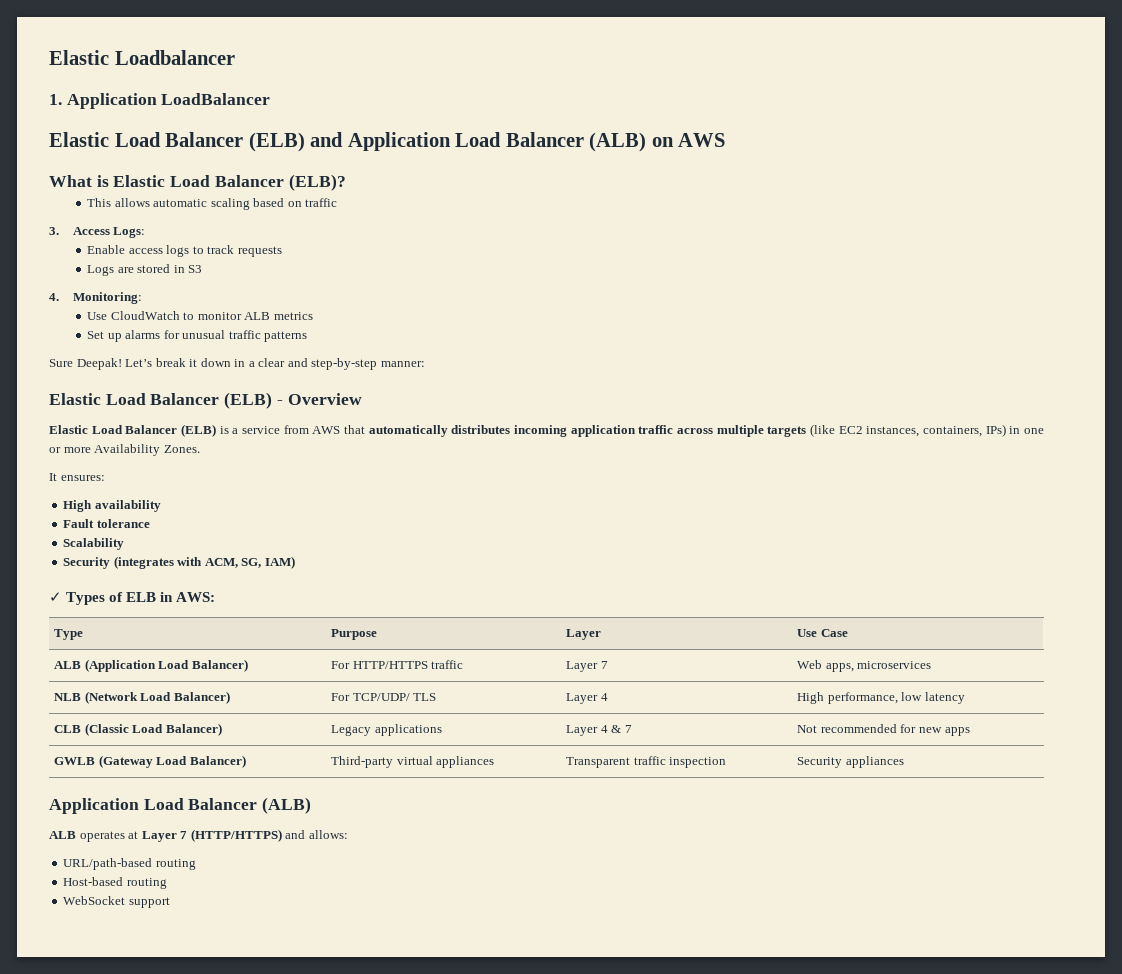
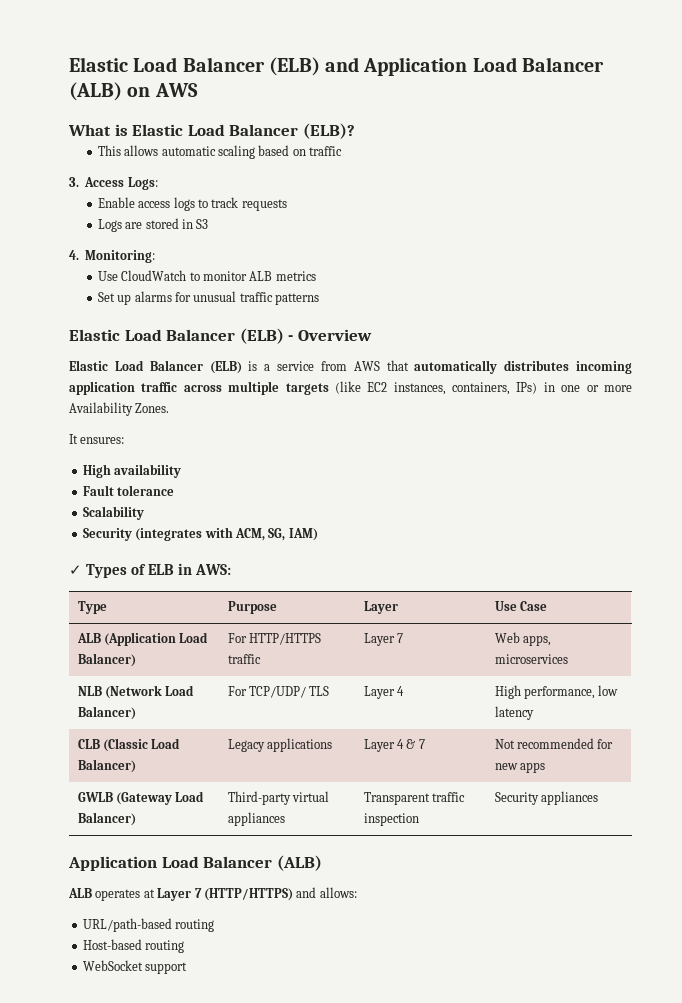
[49,50,235,65] [49,93,271,109] [49,132,109,147] Elastic Loadbalancer // 1. Application LoadBalancer // Elastic -> [69,57,128,72] Elastic
[49,358,425,370] // Sure Deepak! Let’s break it down in a clear and step-by-step manner: -> (320, 299) none

